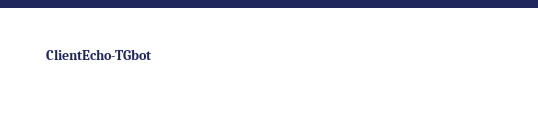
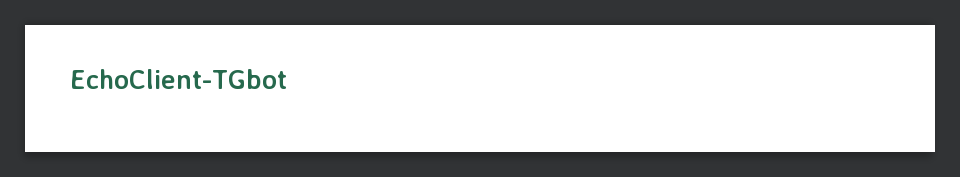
[46,49,152,60] ClientEcho-TGbot -> [70,69,287,89] EchoClient-TGbot

